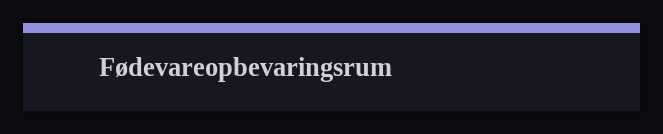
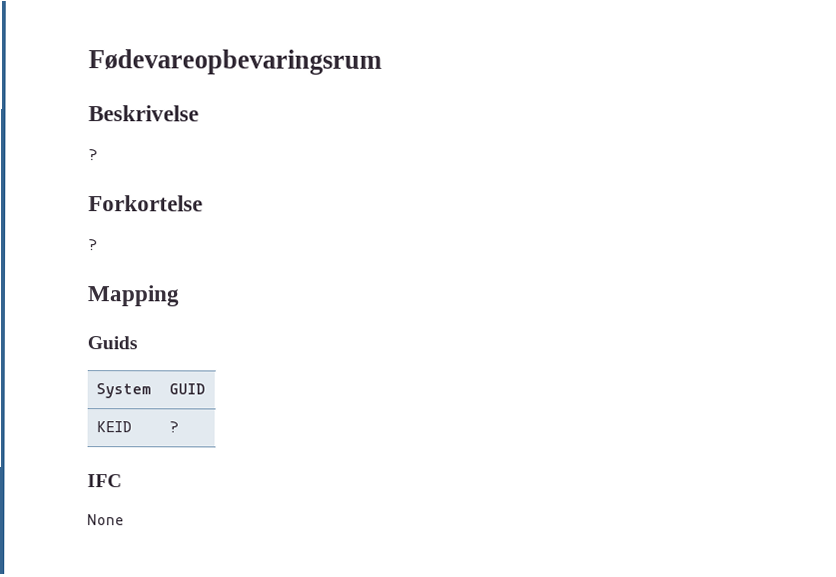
(392, 69) none -> [88,105,199,122] [88,149,98,161] [88,195,203,212] [88,239,98,251] [87,285,180,307] [87,336,138,350] [96,383,152,399] [169,383,206,395] [96,421,133,433] [169,421,180,433] [87,474,122,488] [87,514,124,526] // Beskrivelse // ? // Forkortelse // ? // Mapping // Guids // System | GUID // KEID | ? // IFC // None

